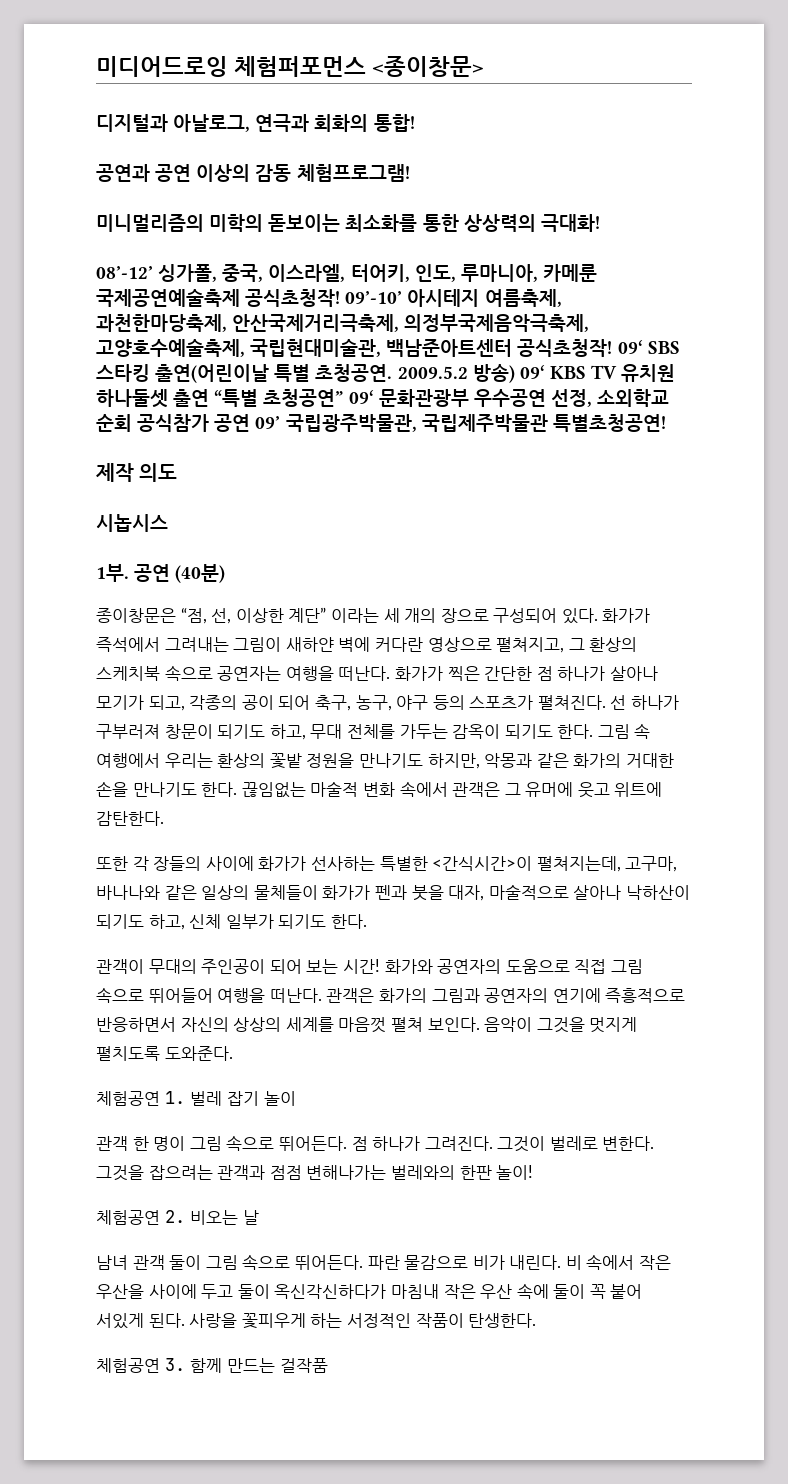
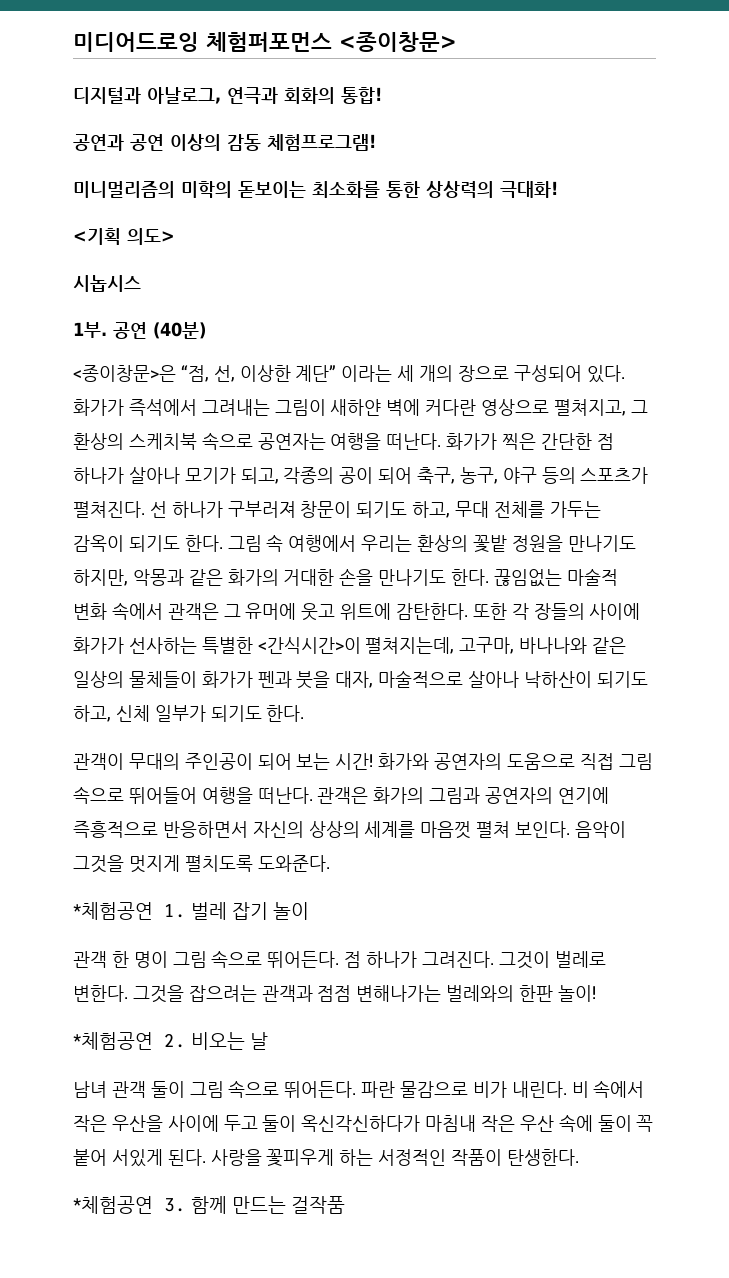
[96,264,597,282] [96,289,562,307] [96,314,590,332] [96,339,680,357] [96,364,676,383] [96,389,670,408] [96,414,666,432] [96,463,178,482] 08’-12’ 싱가폴, 중국, 이스라엘, 터어키, 인도, 루마니아, 카메룬 국제공연예술축제 공식초청작! 09’-10’ 아시테지 여름축제, 과천한마당축제, 안산국제거리극축제, 의정부국제음악극축제, 고양호수예술축제, 국립현대미술관, 백남준아트센터 공식초청작! 09‘ SBS 스타킹 출연(어린이날 특별 초청공연. 2009.5.2 방송) 09‘ KBS TV 유치원 하나둘셋 출연 “특별 초청공연” 09‘ 문화관광부 우수공연 선정, 소외학교 순회 공식참가 공연 09’ 국립광주박물관, 국립제주박물관 특별초청공연! // 제작 의도 -> [73,228,175,245] <기획 의도>
[96,608,176,623] 종이창문은 -> [73,365,176,382] <종이창문>은
(164, 818) // -> (469, 611) none
[96,1091,160,1106] 체험공연 -> [73,902,153,920] *체험공연
[96,1210,160,1225] 체험공연 -> [73,1032,153,1050] *체험공연
[96,1358,160,1373] 체험공연 -> [73,1196,153,1214] *체험공연

